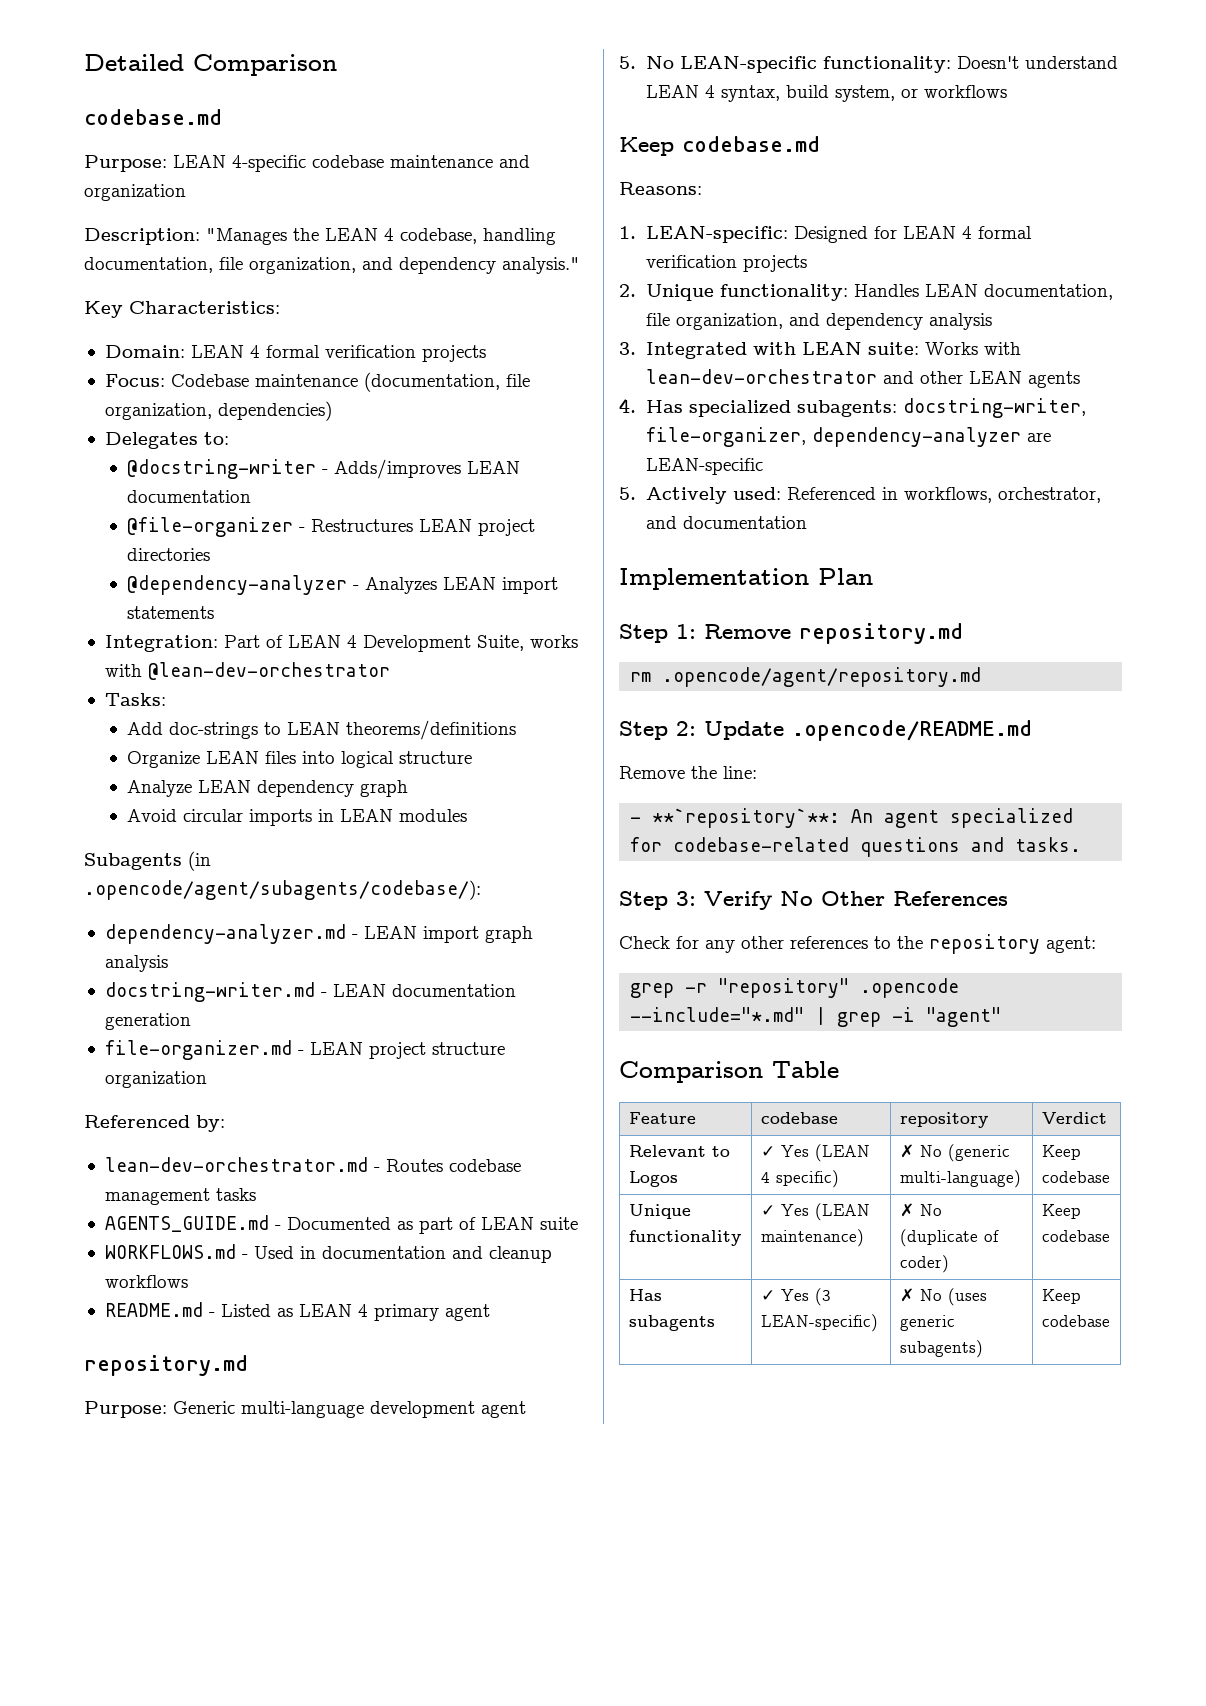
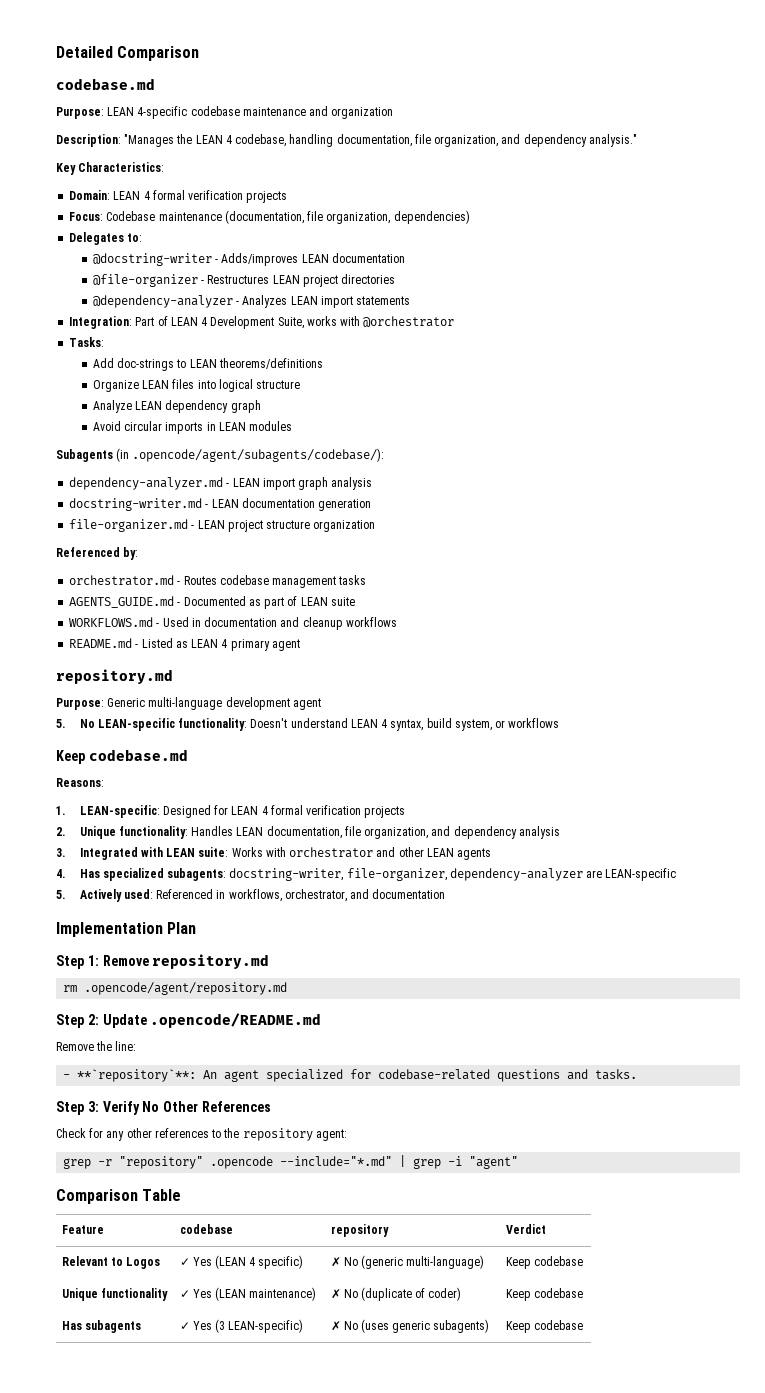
[147,662,390,680] @lean-dev-orchestrator -> [363,316,455,327] @orchestrator
[104,1157,368,1172] lean-dev-orchestrator.md -> [69,575,175,586] orchestrator.md
[645,369,877,384] lean-dev-orchestrator -> [289,847,374,858] orchestrator

